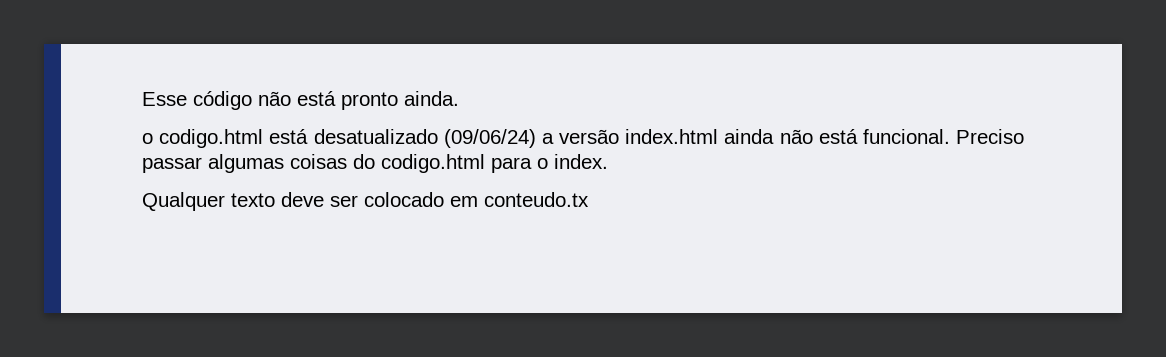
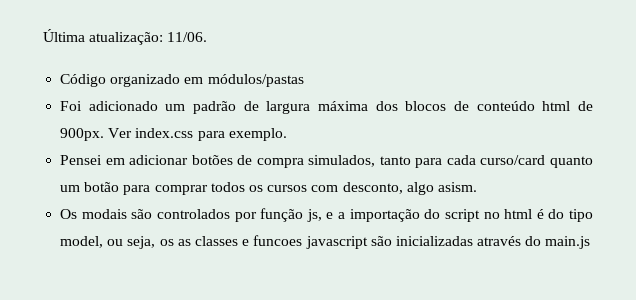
[142,91,459,110] [142,129,1024,148] [142,154,608,173] [142,192,589,211] Esse código não está pronto ainda. // o codigo.html está desatualizado (09/06/24) a versão index.html ainda não está funcional. Preciso passar algumas coisas do codigo.html para o index. // Qualquer texto deve ser colocado em conteudo.tx -> [43,29,208,45] [60,74,304,87] [60,101,594,114] [60,128,287,141] [60,155,594,168] [60,182,477,195] [60,208,593,222] [60,235,591,249] Última atualização: 11/06. // Código organizado em módulos/pastas // Foi adicionado um padrão de largura máxima dos blocos de conteúdo html de 900px. Ver index.css para exemplo. // Pensei em adicionar botões de compra simulados, tanto para cada curso/card quanto um botão para comprar todos os cursos com desconto, algo asism. // Os modais são controlados por função js, e a importação do script no html é do tipo model, ou seja, os as classes e funcoes javascript são inicializadas através do main.js

